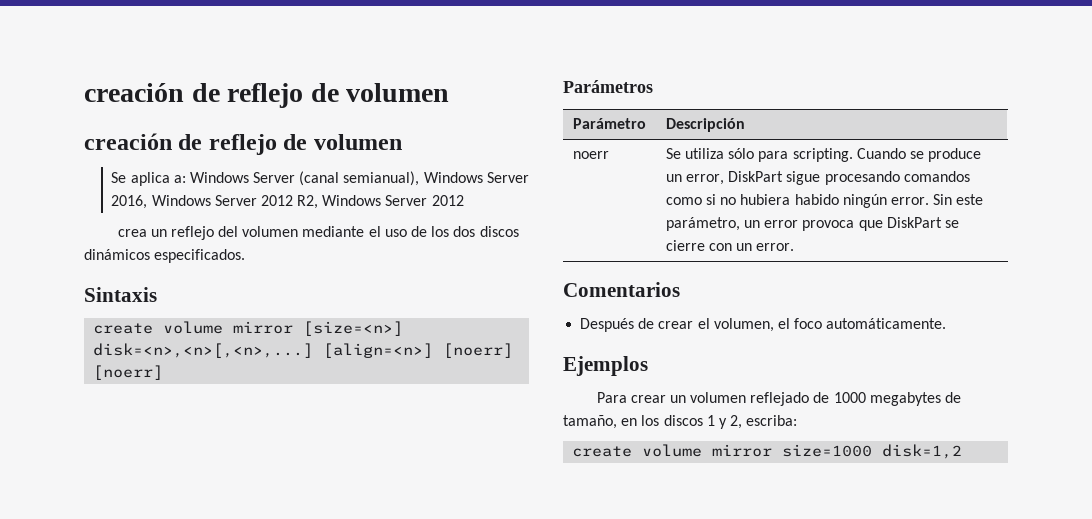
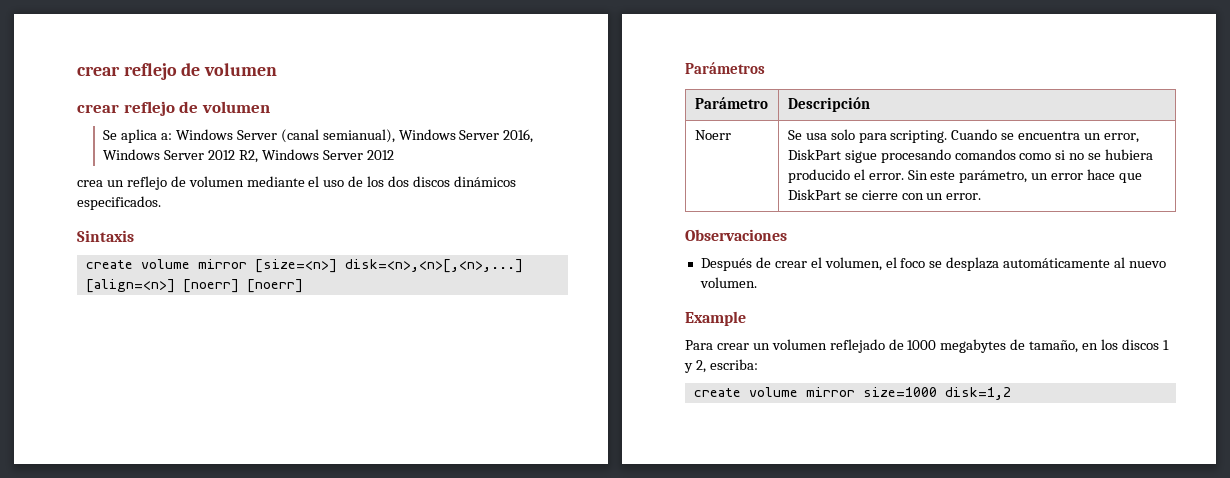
[84,83,450,108] [84,133,203,150] creación de reflejo de volumen // creación de -> [77,63,278,80] [77,104,119,113] crear reflejo de volumen // crear
[218,226,239,237] del -> [170,176,186,187] de
[572,151,609,159] [665,148,755,159] noerr | Se utiliza sólo -> [694,130,731,140] [787,129,855,140] Noerr | Se usa solo
[928,148,982,162] produce -> [1018,131,1081,140] encuentra
[740,194,887,208] hubiera habido ningún -> [1088,149,1154,160] [787,169,865,183] se hubiera producido el
[802,220,855,231] provoca -> [1087,169,1116,180] hace
[563,282,680,297] Comentarios -> [685,229,787,241] Observaciones
[826,318,947,329] [563,356,648,376] automáticamente. // Ejemplos -> [929,257,1167,271] [699,277,757,288] [685,311,746,326] se desplaza automáticamente al nuevo volumen. // Example

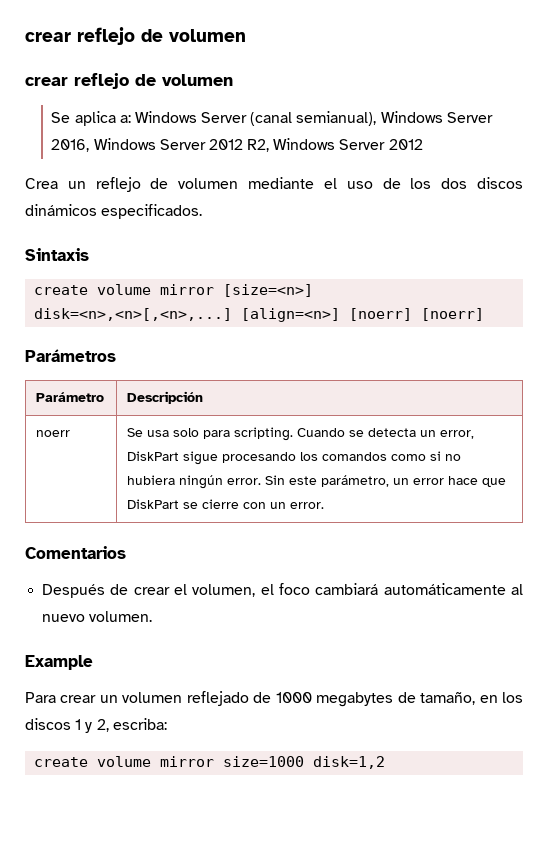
[77,180,103,187] crea -> [25,178,58,189] Crea
[694,130,731,140] Noerr -> [36,430,71,437] noerr
[1018,131,1081,140] encuentra -> [368,428,417,437] detecta
(951, 156) none -> [300,452,319,461] los
[1088,149,1154,160] [787,169,865,183] se hubiera producido el -> [127,475,224,489] hubiera ningún
[685,229,787,241] Observaciones -> [25,546,126,559] Comentarios
[929,257,1000,271] se desplaza -> [315,583,379,595] cambiará

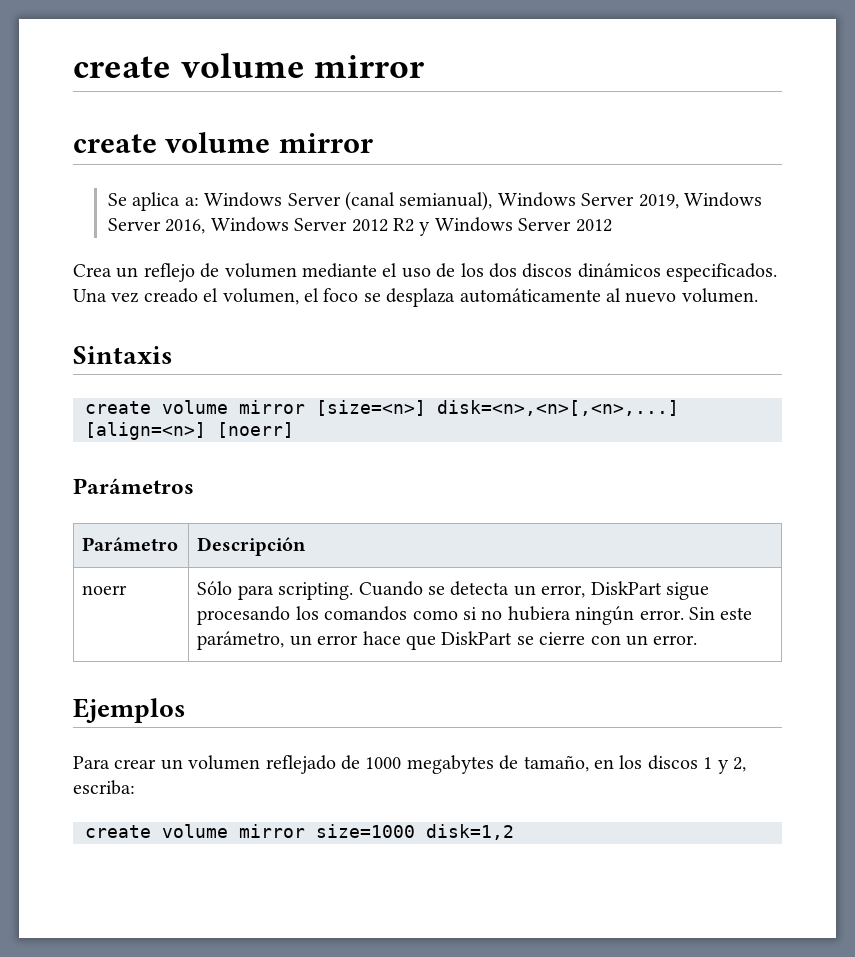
[25,27,246,45] [25,73,233,89] crear reflejo de volumen // crear reflejo de volumen -> [73,53,425,78] [73,132,373,153] create volume mirror // create volume mirror
(493, 117) none -> [638,192,762,209] [107,218,161,231] 2019, Windows Server
[247,139,270,152] R2, -> [392,218,431,236] R2 y
(203, 211) none -> [73,288,758,307] Una vez creado el volumen, el foco se desplaza automáticamente al nuevo volumen.
[421,308,485,321] [noerr] -> (294, 430) none
[127,428,200,437] Se usa solo -> [197,581,233,595] Sólo
[25,546,126,559] [42,583,523,598] [42,611,153,622] [25,655,93,670] Comentarios // Después de crear el volumen, el foco cambiará automáticamente al nuevo volumen. // Example -> [73,698,186,723] Ejemplos

